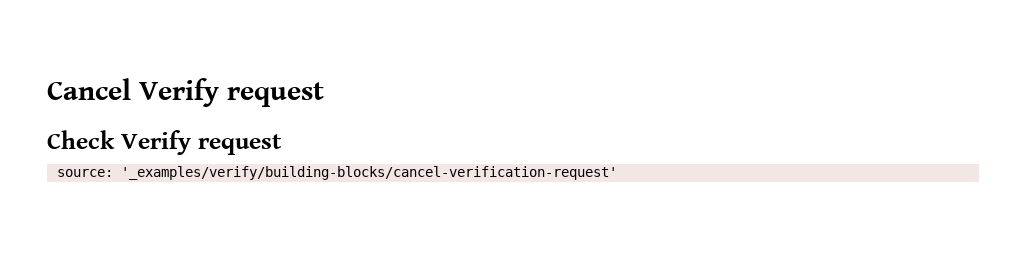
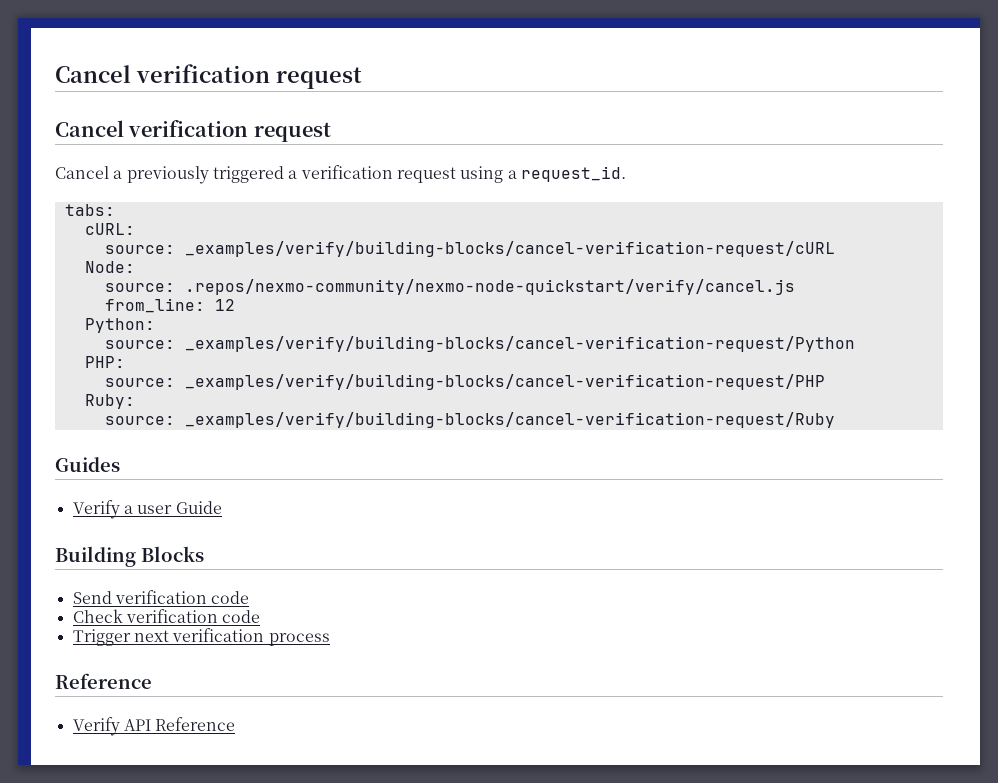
[47,78,324,107] [47,130,282,155] [56,166,617,180] Cancel Verify request // Check Verify request // source: '_examples/verify/building-blocks/cancel-verification-request' -> [55,64,362,89] [55,120,331,142] [55,165,626,184] [64,204,115,216] [84,223,135,235] [104,241,835,257] [84,261,135,273] [104,279,795,295] [104,298,235,313] [84,318,155,333] [104,336,855,352] [84,356,125,368] [104,374,825,390] [84,394,135,409] [104,412,835,428] [55,457,120,472] [72,500,222,519] [55,546,204,567] [72,590,250,604] [72,609,261,623] [72,628,330,646] [55,673,152,689] [72,717,236,736] Cancel verification request // Cancel verification request // Cancel a previously triggered a verification request using a request_id. // tabs: // cURL: // source: _examples/verify/building-blocks/cancel-verification-request/cURL // Node: // source: .repos/nexmo-community/nexmo-node-quickstart/verify/cancel.js // from_line: 12 // Python: // source: _examples/verify/building-blocks/cancel-verification-request/Python // PHP: // source: _examples/verify/building-blocks/cancel-verification-request/PHP // Ruby: // source: _examples/verify/building-blocks/cancel-verification-request/Ruby // Guides // Verify a user Guide // Building Blocks // Send verification code // Check verification code // Trigger next verification process // Reference // Verify API Reference

